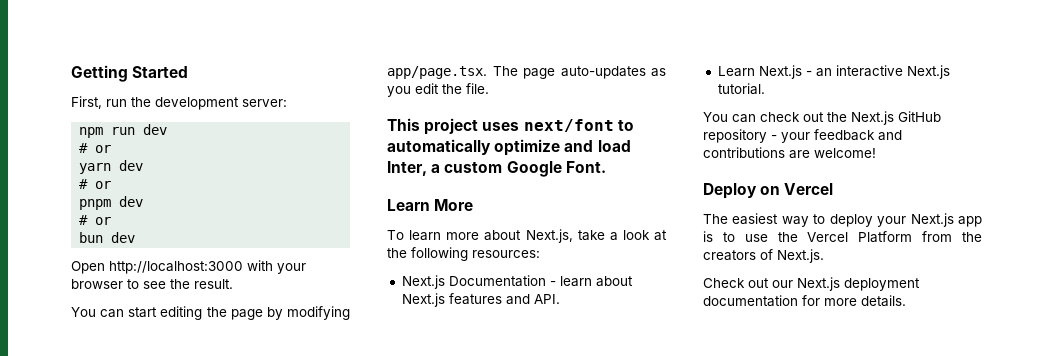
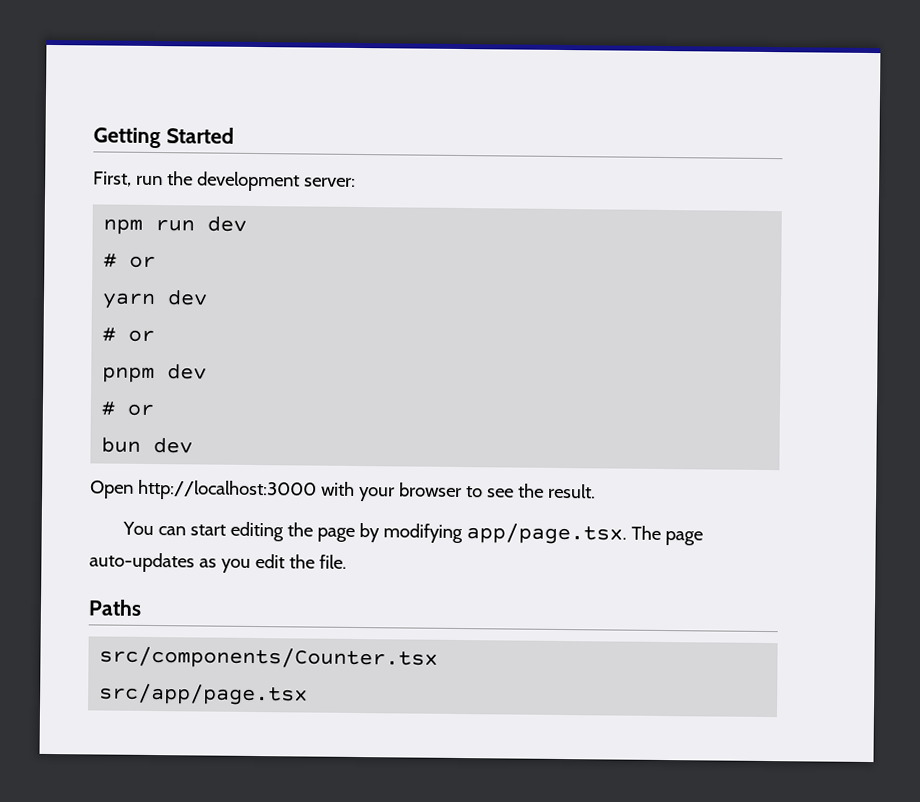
[387,118,634,135] [387,139,631,156] [387,161,606,177] [387,199,474,211] [387,229,667,243] [387,247,540,261] [401,275,633,289] [401,293,560,307] [717,65,950,79] [717,83,765,95] [703,111,941,125] [703,129,902,143] [703,147,876,159] [703,183,834,199] [703,213,982,227] [703,231,982,243] [703,249,824,263] [703,277,920,291] [703,295,906,307] This project uses next/font to automatically optimize and load Inter, a custom Google Font. // Learn More // To learn more about Next.js, take a look at the following resources: // Next.js Documentation - learn about Next.js features and API. // Learn Next.js - an interactive Next.js tutorial. // You can check out the Next.js GitHub repository - your feedback and contributions are welcome! // Deploy on Vercel // The easiest way to deploy your Next.js app is to use the Vercel Platform from the creators of Next.js. // Check out our Next.js deployment documentation for more details. -> [88,599,142,616] [99,646,439,670] [99,683,309,706] Paths // src/components/Counter.tsx // src/app/page.tsx

